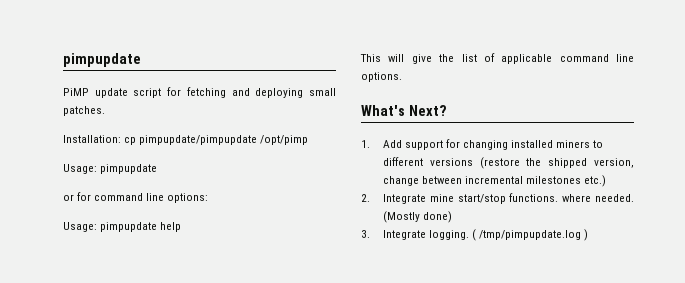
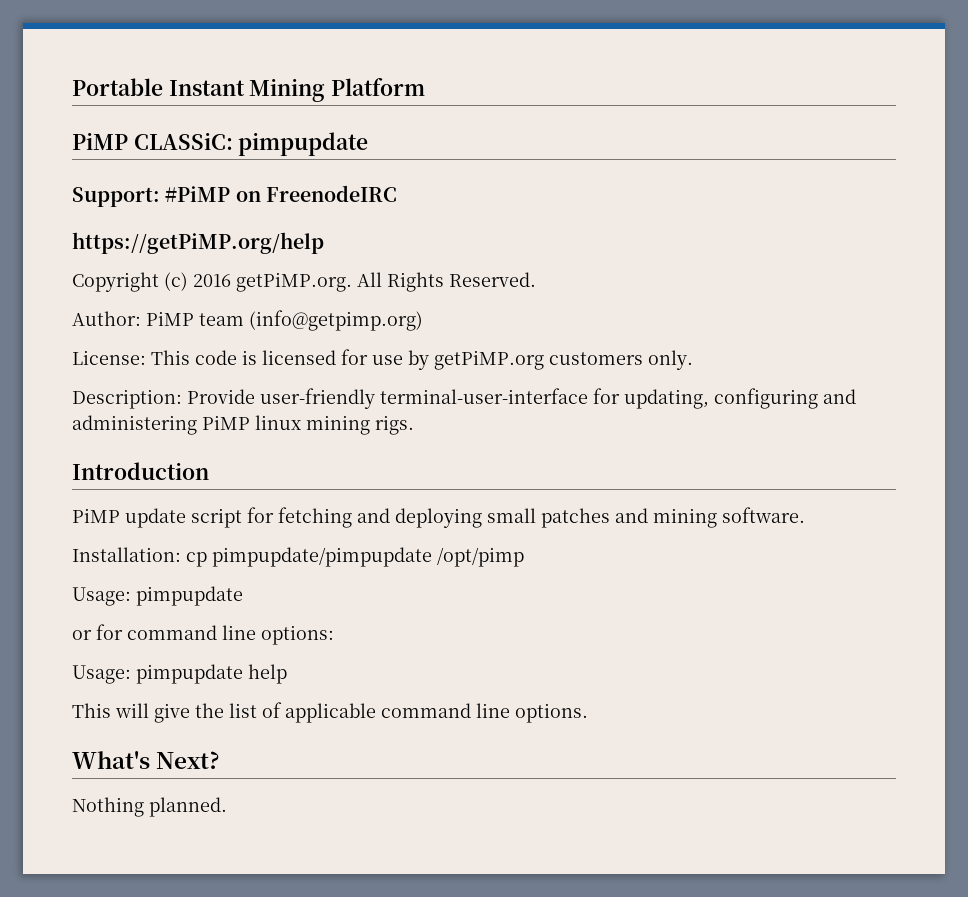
[63,53,141,67] pimpupdate -> [72,78,426,102] [72,132,369,156] [72,185,397,207] [72,232,324,254] [72,272,536,292] [72,310,423,331] [72,349,693,370] [72,388,856,409] [72,415,414,435] [72,462,209,480] Portable Instant Mining Platform // PiMP CLASSiC: pimpupdate // Support: #PiMP on FreenodeIRC // https://getPiMP.org/help // Copyright (c) 2016 getPiMP.org. All Rights Reserved. // Author: PiMP team (info@getpimp.org) // License: This code is licensed for use by getPiMP.org customers only. // Description: Provide user-friendly terminal-user-interface for updating, configuring and administering PiMP linux mining rigs. // Introduction
[63,106,105,116] patches. -> [541,507,805,528] patches and mining software.
[361,139,604,150] [382,157,634,169] [382,175,607,187] [361,193,634,204] [382,211,452,223] [361,229,589,241] 1. Add support for changing installed miners to different versions (restore the shipped version, change between incremental milestones etc.) // 2. Integrate mine start/stop functions. where needed. (Mostly done) // 3. Integrate logging. ( /tmp/pimpupdate.log ) -> [72,797,227,817] Nothing planned.

